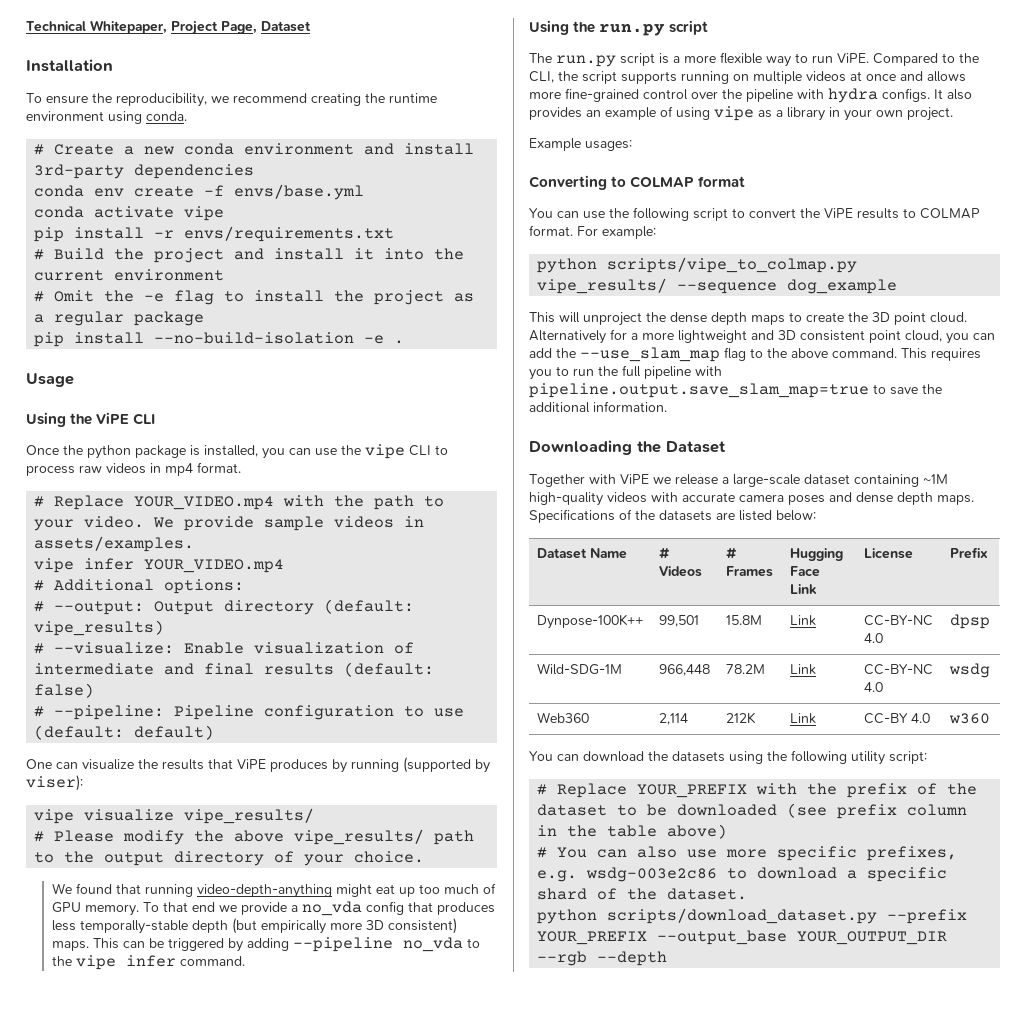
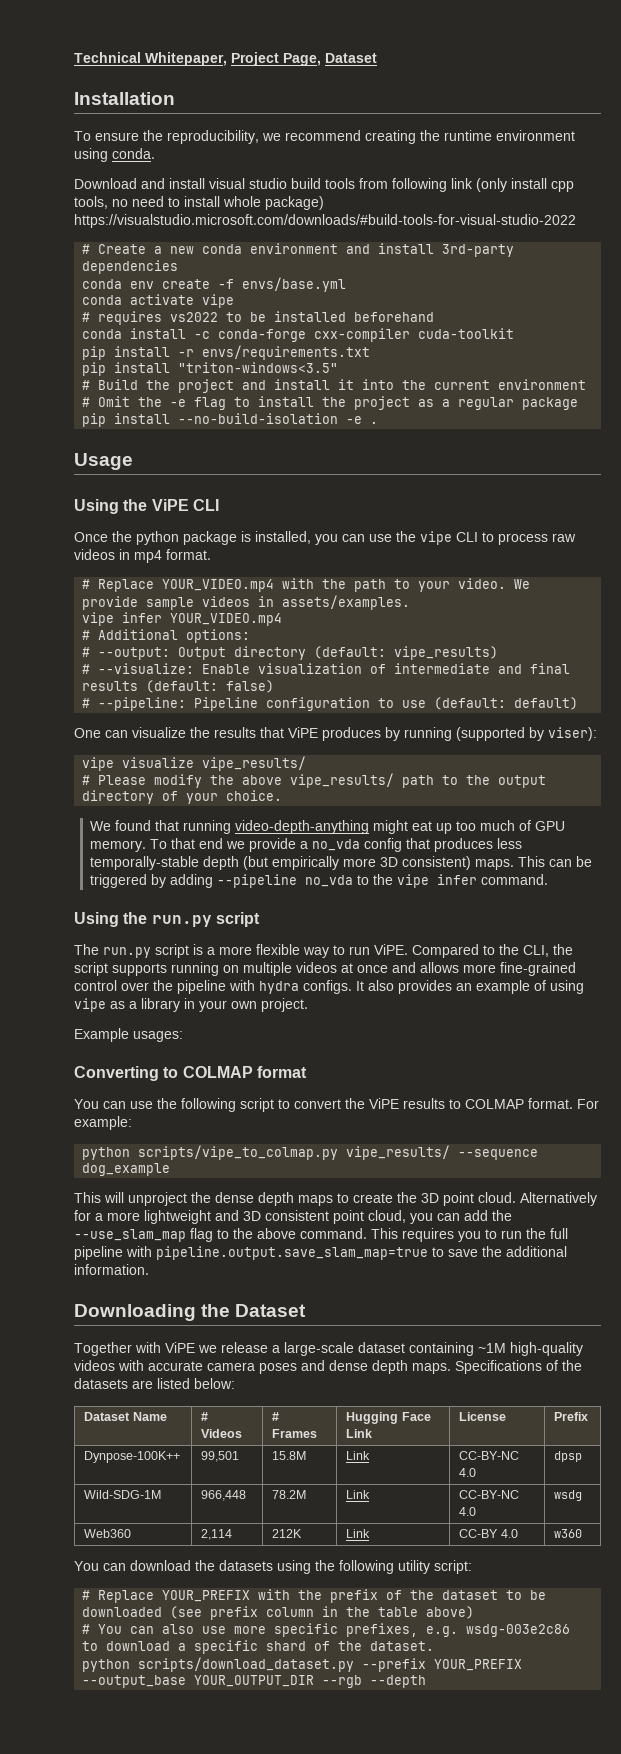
(187, 116) none -> [74,178,574,192] [74,196,324,210] [74,214,576,228] // Download and install visual studio build tools from following link (only install cpp tools, no need to install whole package) https://visualstudio.microsoft.com/downloads/#build-tools-for-visual-studio-2022
(225, 213) none -> [82,311,435,325] [82,328,515,342] // # requires vs2022 to be installed beforehand // conda install -c conda-forge cxx-compiler cuda-toolkit
(395, 234) none -> [82,362,339,376] // pip install "triton-windows<3.5"

